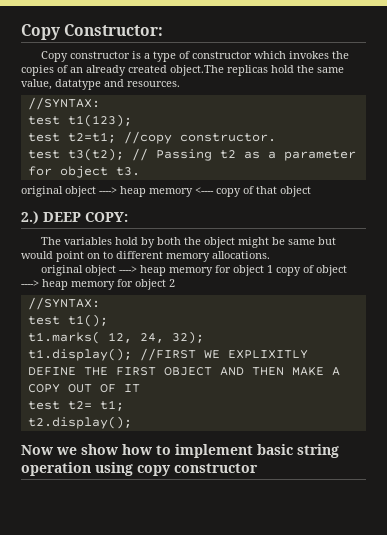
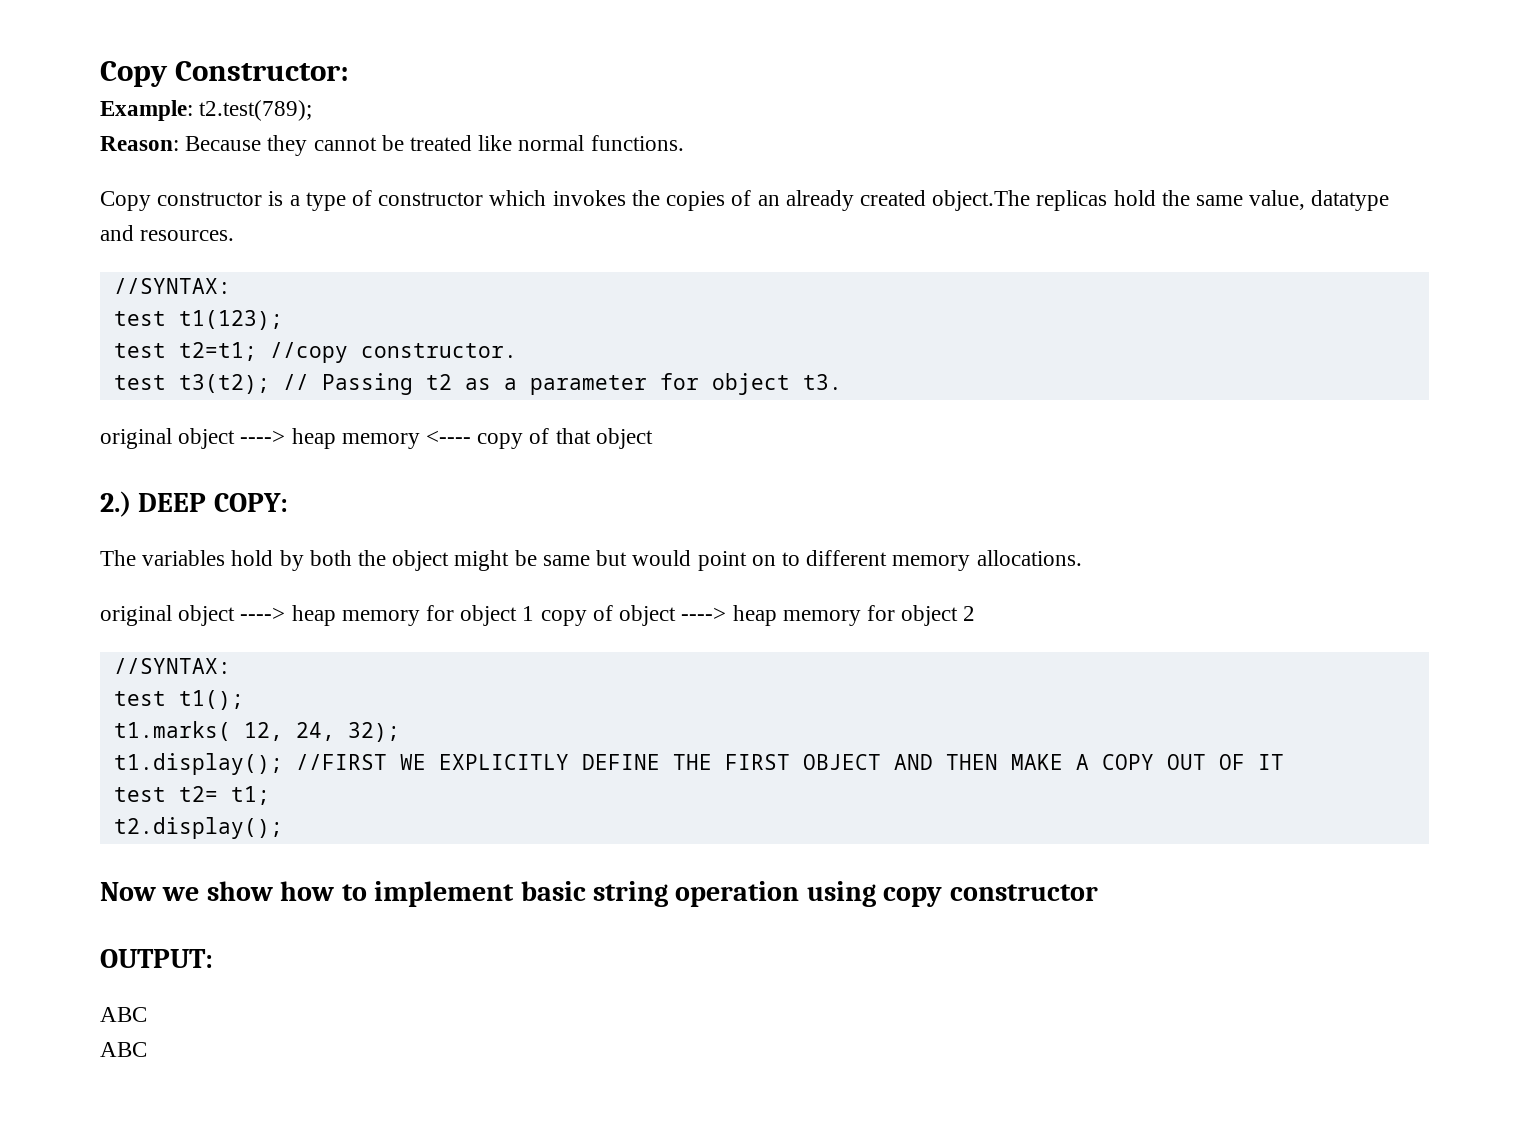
(164, 30) none -> [100,100,313,121] [100,135,684,156] // Example: t2.test(789); // Reason: Because they cannot be treated like normal functions.
[227,350,308,359] EXPLIXITLY -> [438,754,569,770] EXPLICITLY
(258, 468) none -> [100,949,213,968] [100,1007,147,1022] [100,1042,147,1057] // OUTPUT: // ABC // ABC

